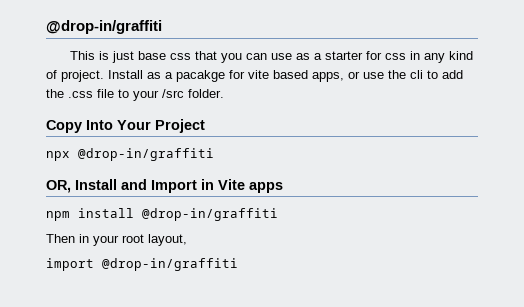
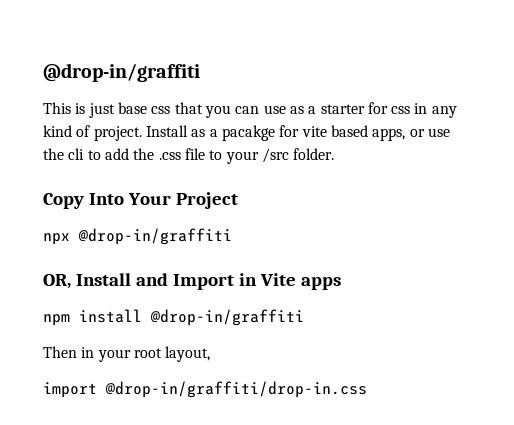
[102,258,238,271] @drop-in/graffiti -> [105,381,367,398] @drop-in/graffiti/drop-in.css

